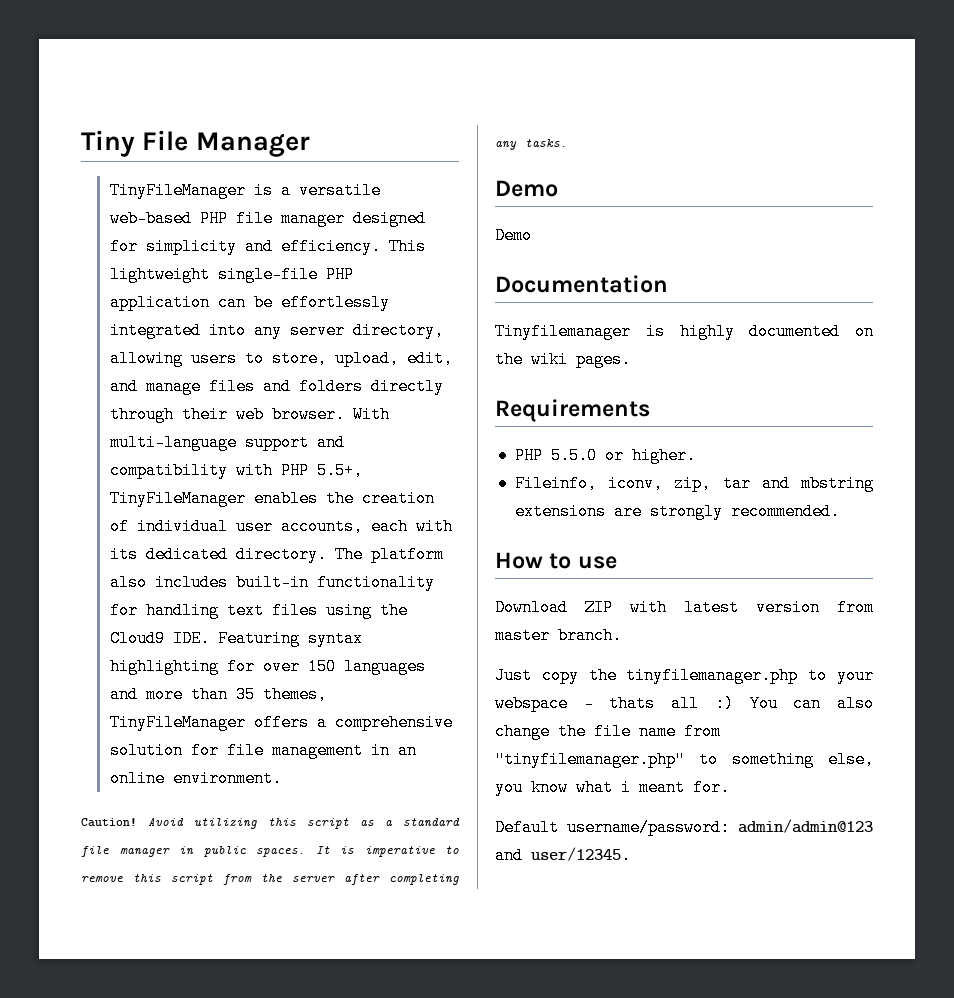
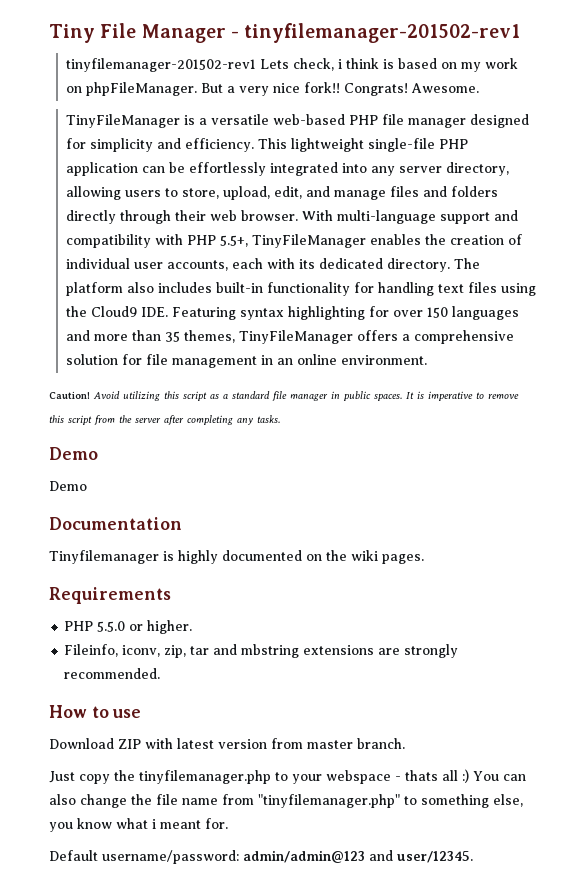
(310, 144) none -> [230,23,521,43] [65,58,518,72] [65,82,479,96] - tinyfilemanager-201502-rev1 // tinyfilemanager-201502-rev1 Lets check, i think is based on my work on phpFileManager. But a very nice fork!! Congrats! Awesome.

